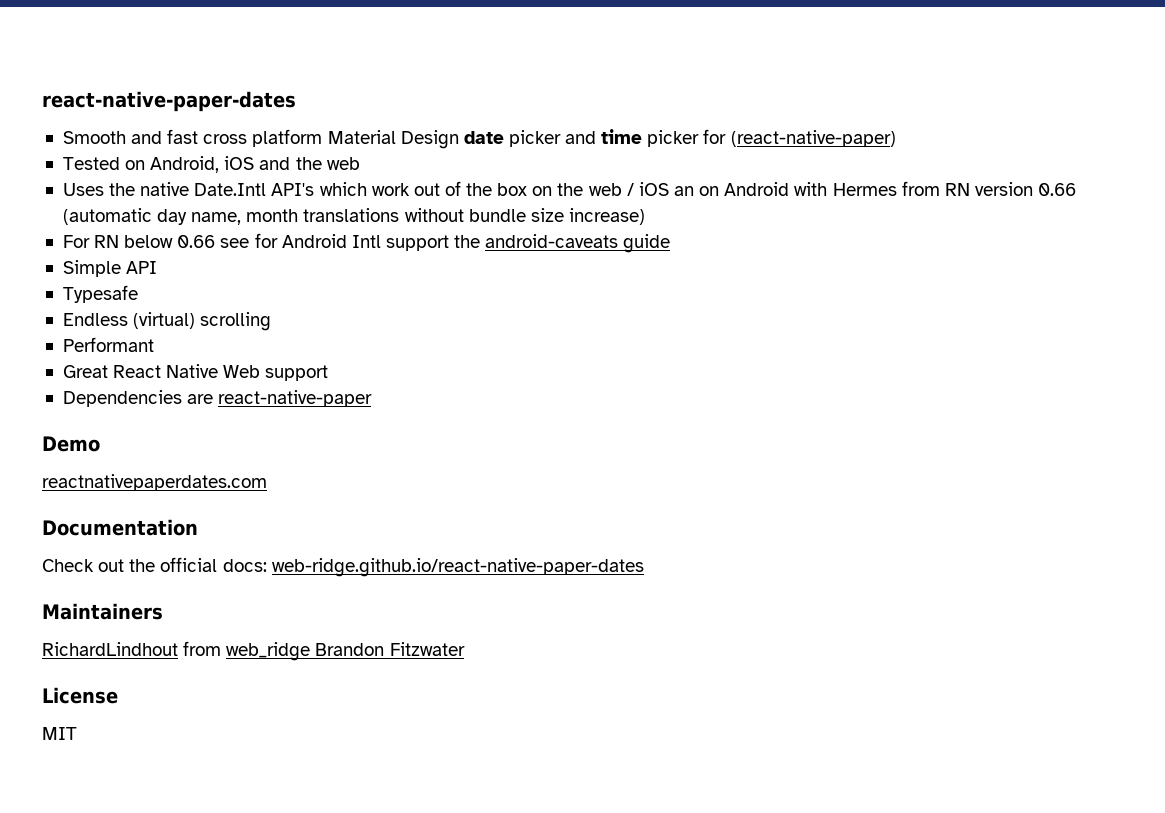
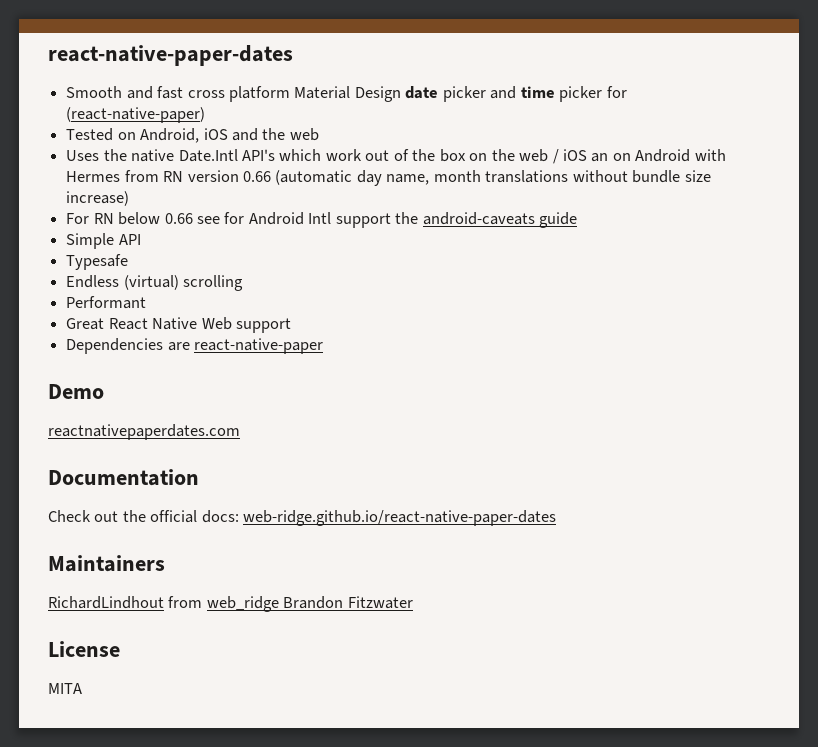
[42,727,77,740] MIT -> [48,683,82,694] MITA

